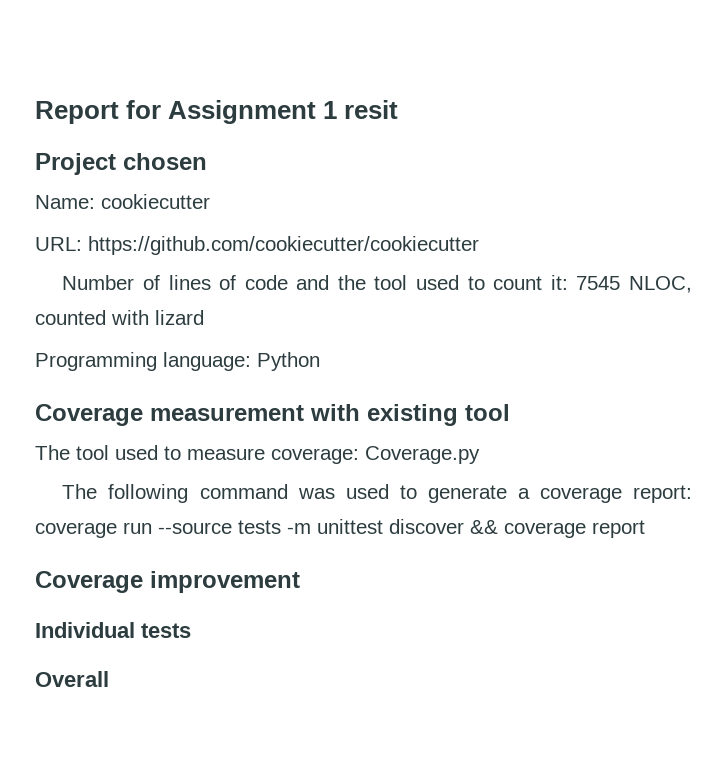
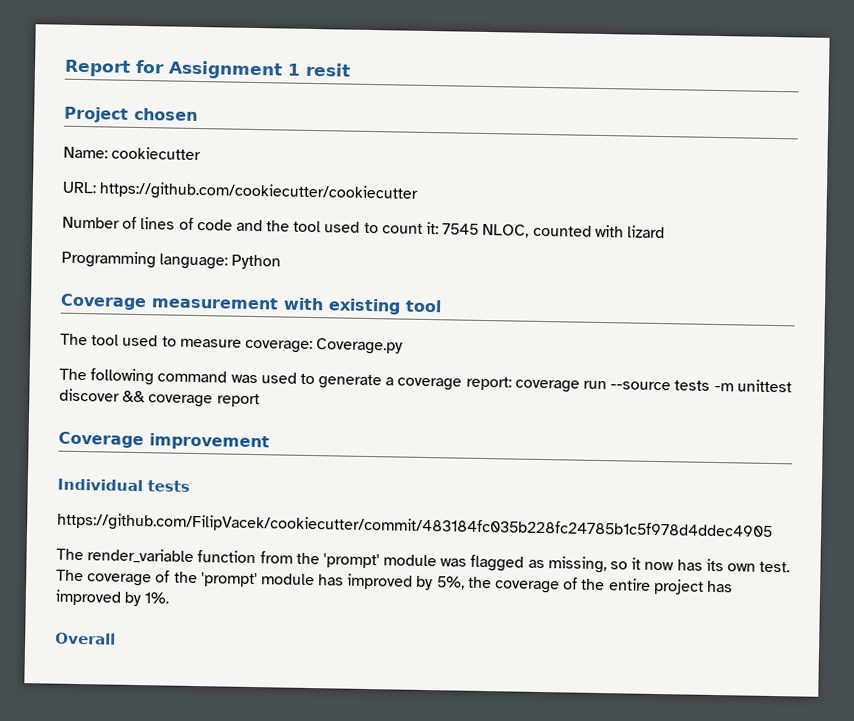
(191, 630) none -> [57,512,773,541] [56,548,791,574] [56,569,733,595] [55,589,170,607] // https://github.com/FilipVacek/cookiecutter/commit/483184fc035b228fc24785b1c5f978d4ddec4905 // The render_variable function from the 'prompt' module was flagged as missing, so it now has its own test. The coverage of the 'prompt' module has improved by 5%, the coverage of the entire project has improved by 1%.

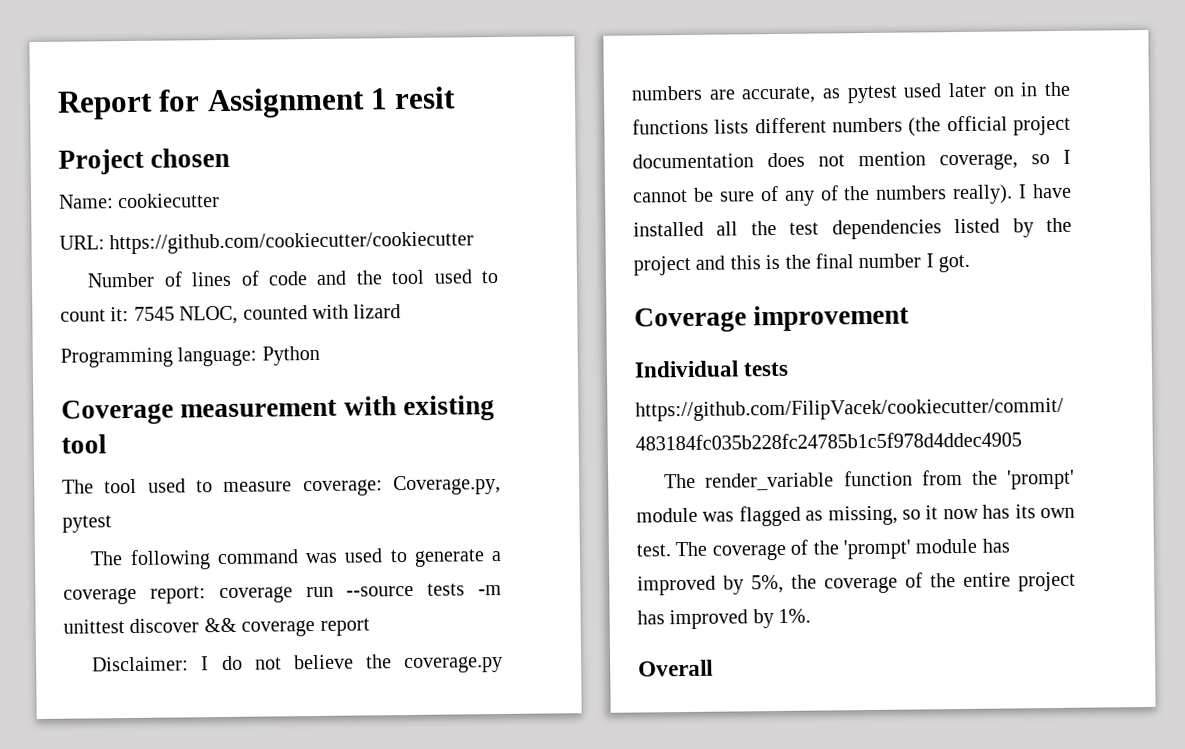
[316,338,404,355] Coverage.py -> [392,475,501,496] [62,515,112,533] Coverage.py, pytest
(260, 400) none -> [92,654,503,674] [631,81,1071,104] [632,115,1071,137] [632,149,1071,171] [633,183,1072,206] [633,217,1072,240] [633,253,971,276] // Disclaimer: I do not believe the coverage.py numbers are accurate, as pytest used later on in the functions lists different numbers (the official project documentation does not mention coverage, so I cannot be sure of any of the numbers really). I have installed all the test dependencies listed by the project and this is the final number I got.

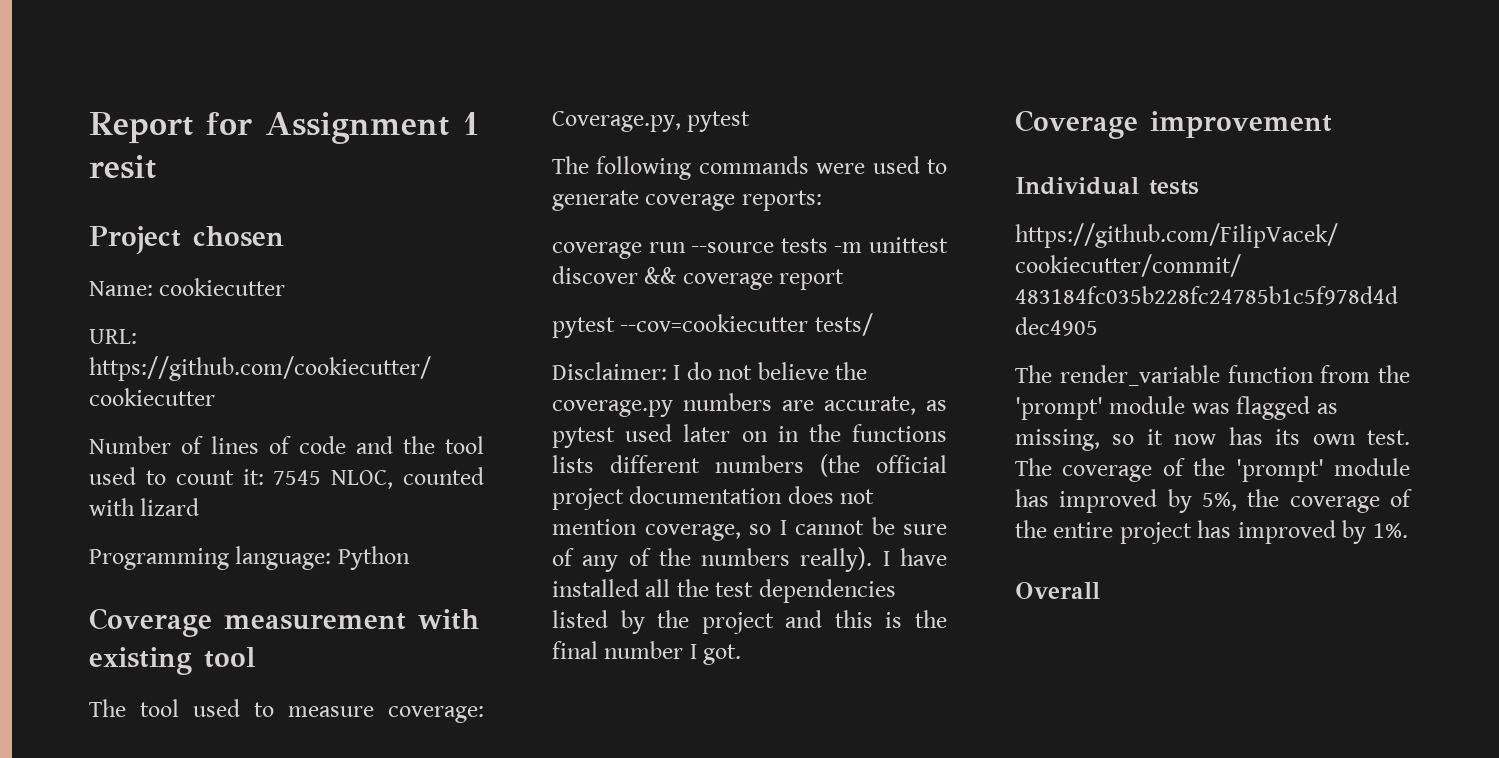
[216,549,339,565] command was -> [698,156,866,174] commands were
[491,551,502,562] [63,586,206,605] a coverage report: -> [645,190,822,211] coverage reports: //
(370, 627) none -> [552,313,873,338] // pytest --cov=cookiecutter tests/

